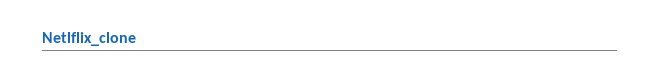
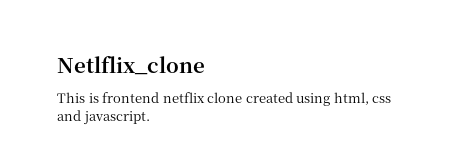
(136, 39) none -> [57,92,392,106] [57,110,150,125] // This is frontend netflix clone created using html, css and javascript.

